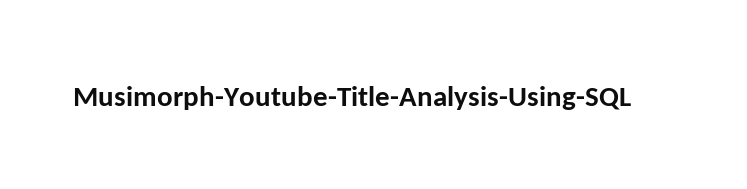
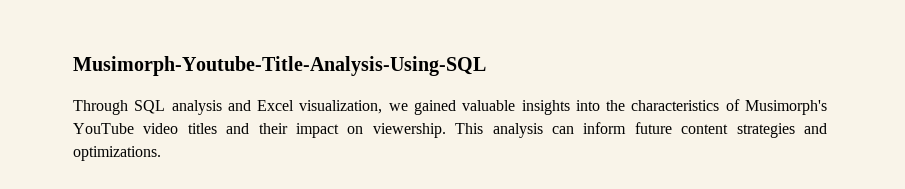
(631, 98) none -> [73,99,828,115] [73,122,827,138] [73,146,161,161] // Through SQL analysis and Excel visualization, we gained valuable insights into the characteristics of Musimorph's YouTube video titles and their impact on viewership. This analysis can inform future content strategies and optimizations.

